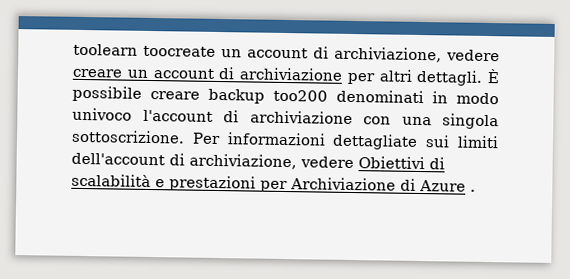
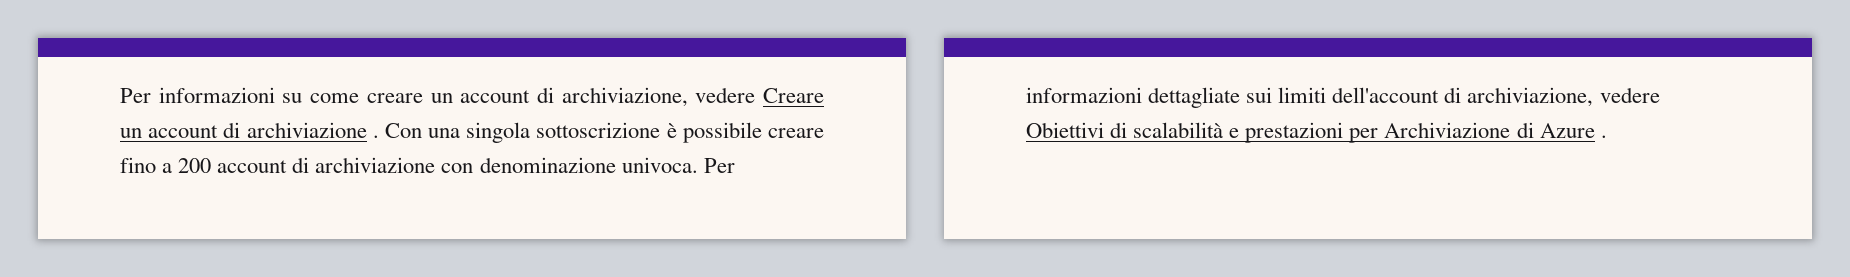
[73,43,216,57] toolearn toocreate -> [120,87,423,103] Per informazioni su come creare
[72,68,123,78] creare -> [763,88,824,103] Creare
[346,69,500,86] [72,85,499,105] [72,107,499,130] [71,129,185,144] per altri dettagli. È possibile creare backup too200 denominati in modo univoco l'account di archiviazione con una singola sottoscrizione. -> [372,122,824,143] [120,157,698,173] . Con una singola sottoscrizione è possibile creare fino a 200 account di archiviazione con denominazione univoca.

